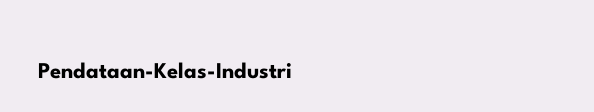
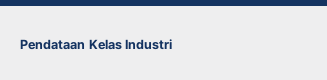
[38,62,292,79] Pendataan-Kelas-Industri -> [20,39,173,50] Pendataan Kelas Industri

